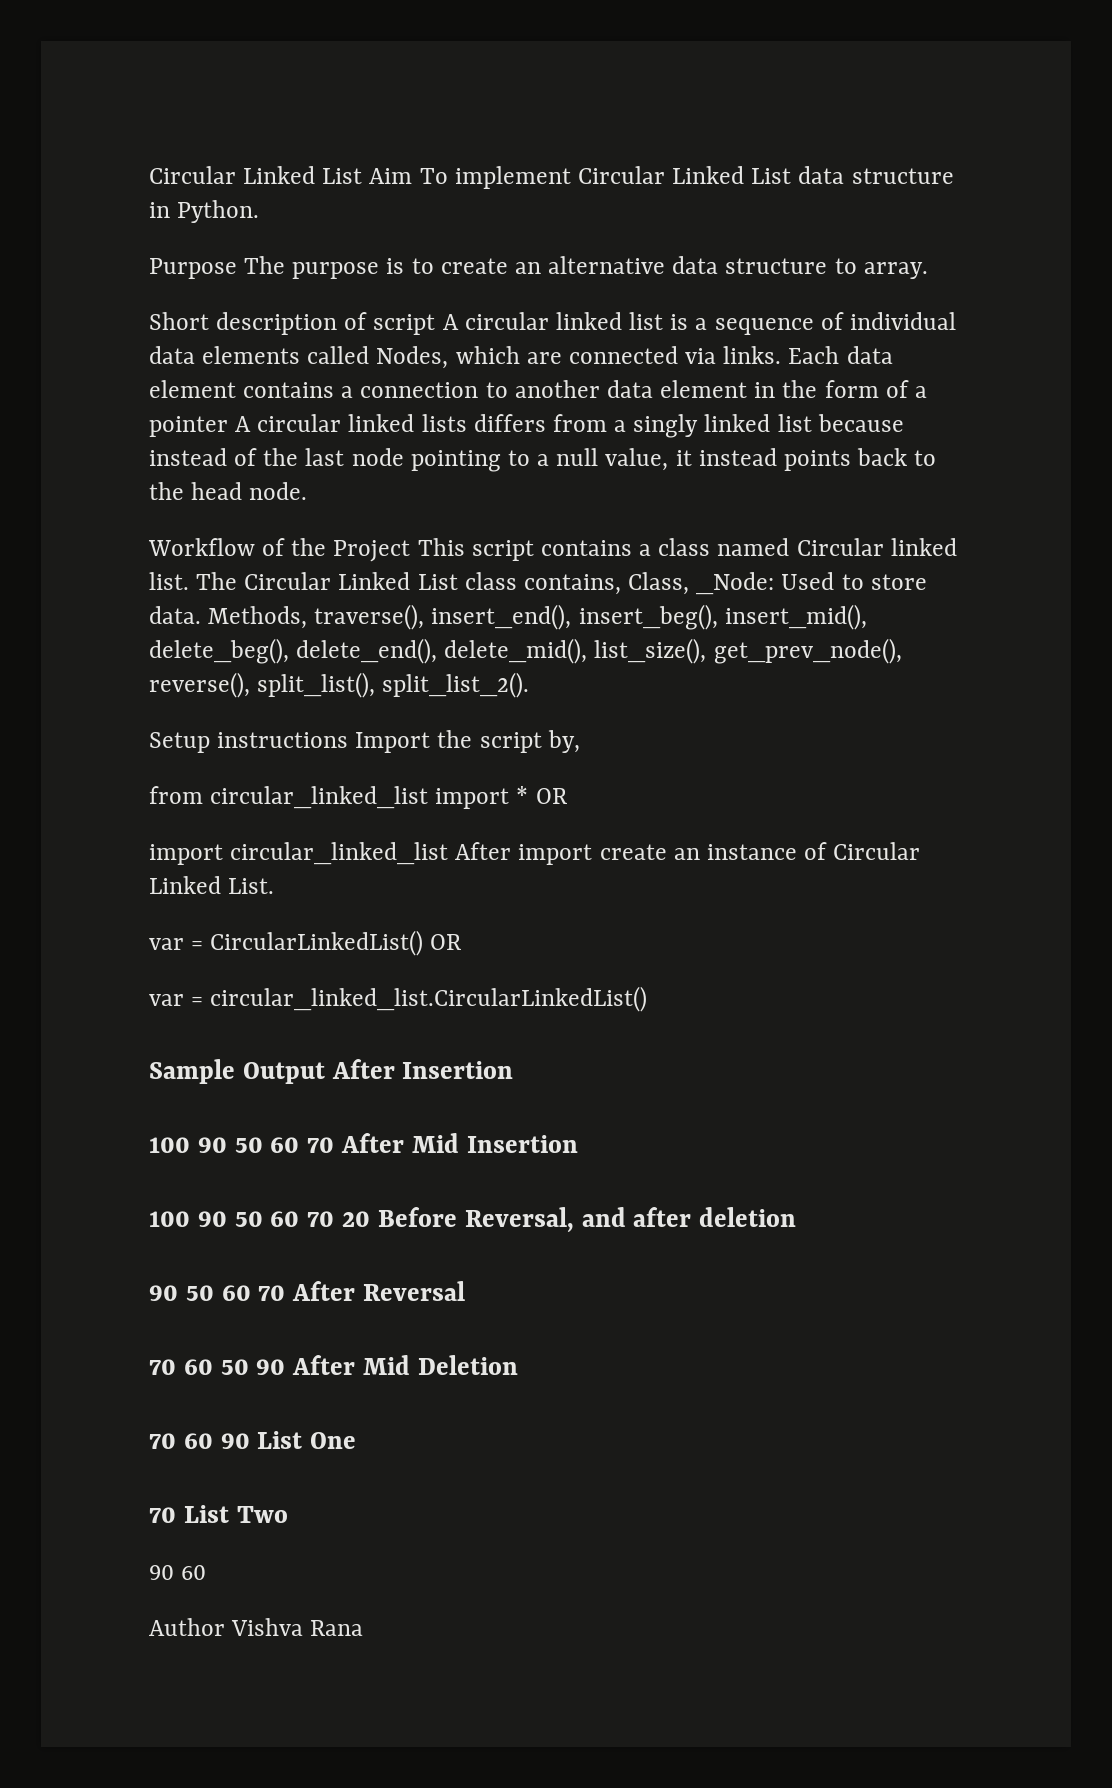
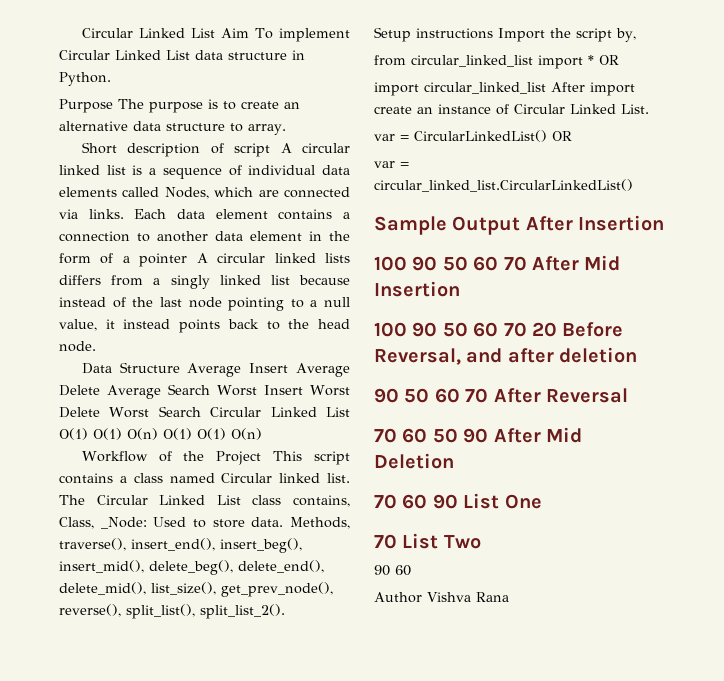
(308, 491) none -> [81,362,351,377] [59,384,351,399] [59,406,350,418] [59,428,262,440] // Data Structure Average Insert Average Delete Average Search Worst Insert Worst Delete Worst Search Circular Linked List O(1) O(1) O(n) O(1) O(1) O(n)

